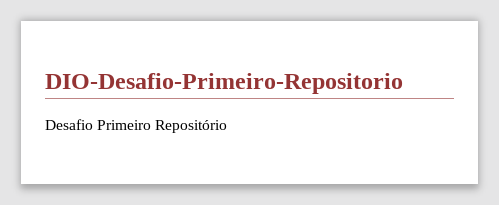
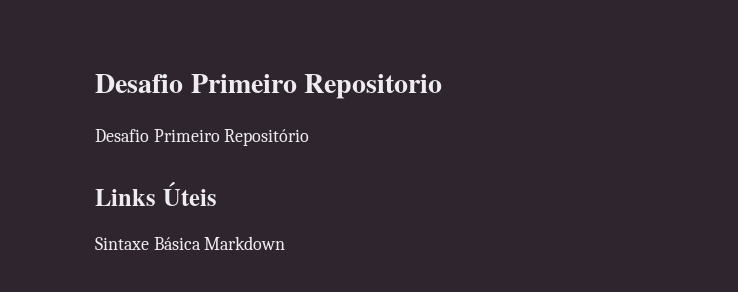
[45,73,403,94] DIO-Desafio-Primeiro-Repositorio -> [95,74,443,99] Desafio Primeiro Repositorio
(228, 126) none -> [95,181,217,206] [95,236,286,250] // Links Úteis // Sintaxe Básica Markdown

